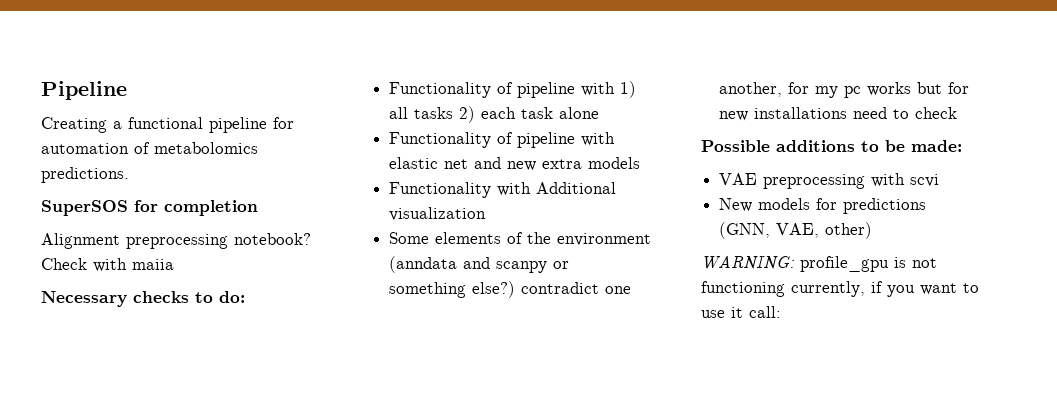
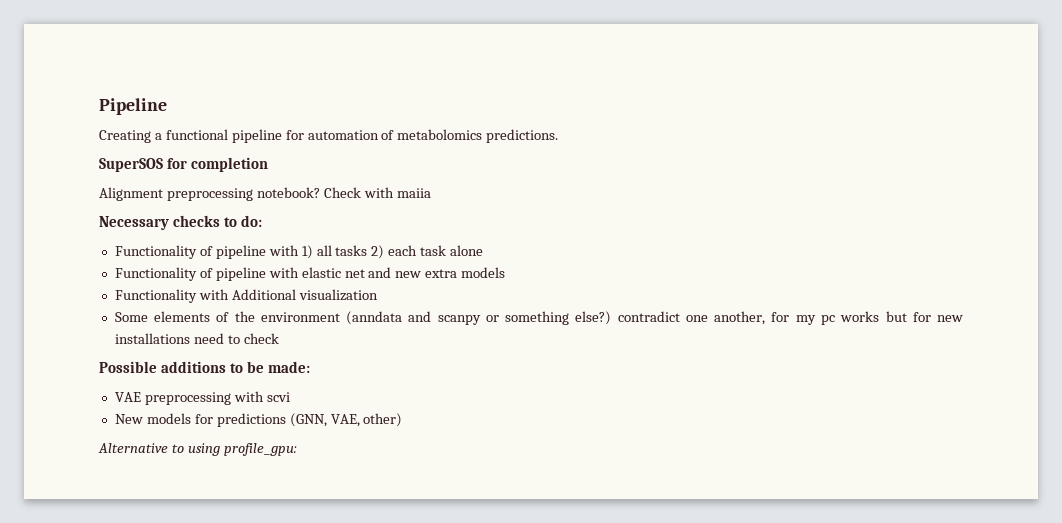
[701,256,937,272] [701,281,979,297] [701,306,781,318] WARNING: profile_gpu is not functioning currently, if you want to use it call: -> [98,443,297,456] Alternative to using profile_gpu:

